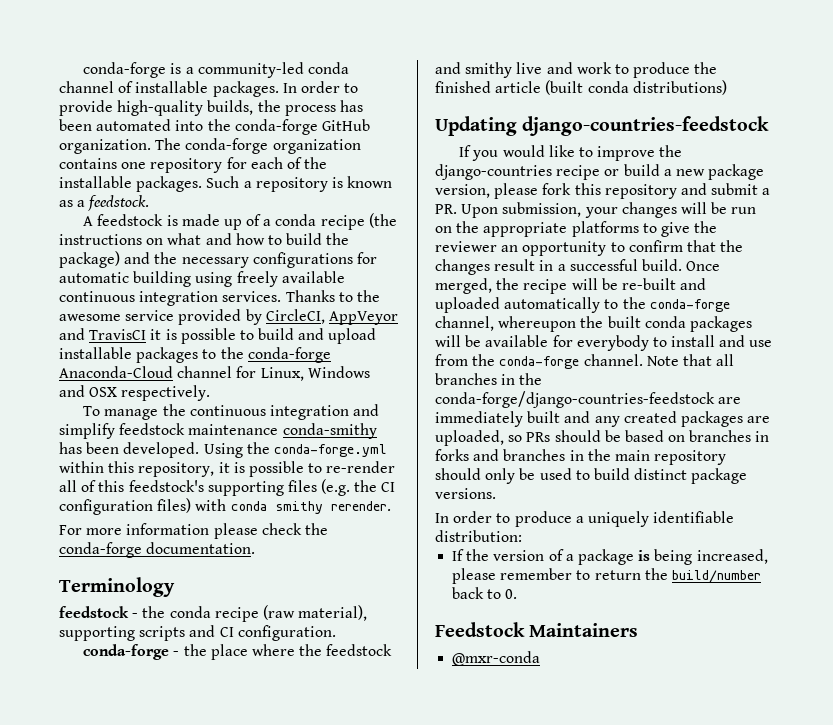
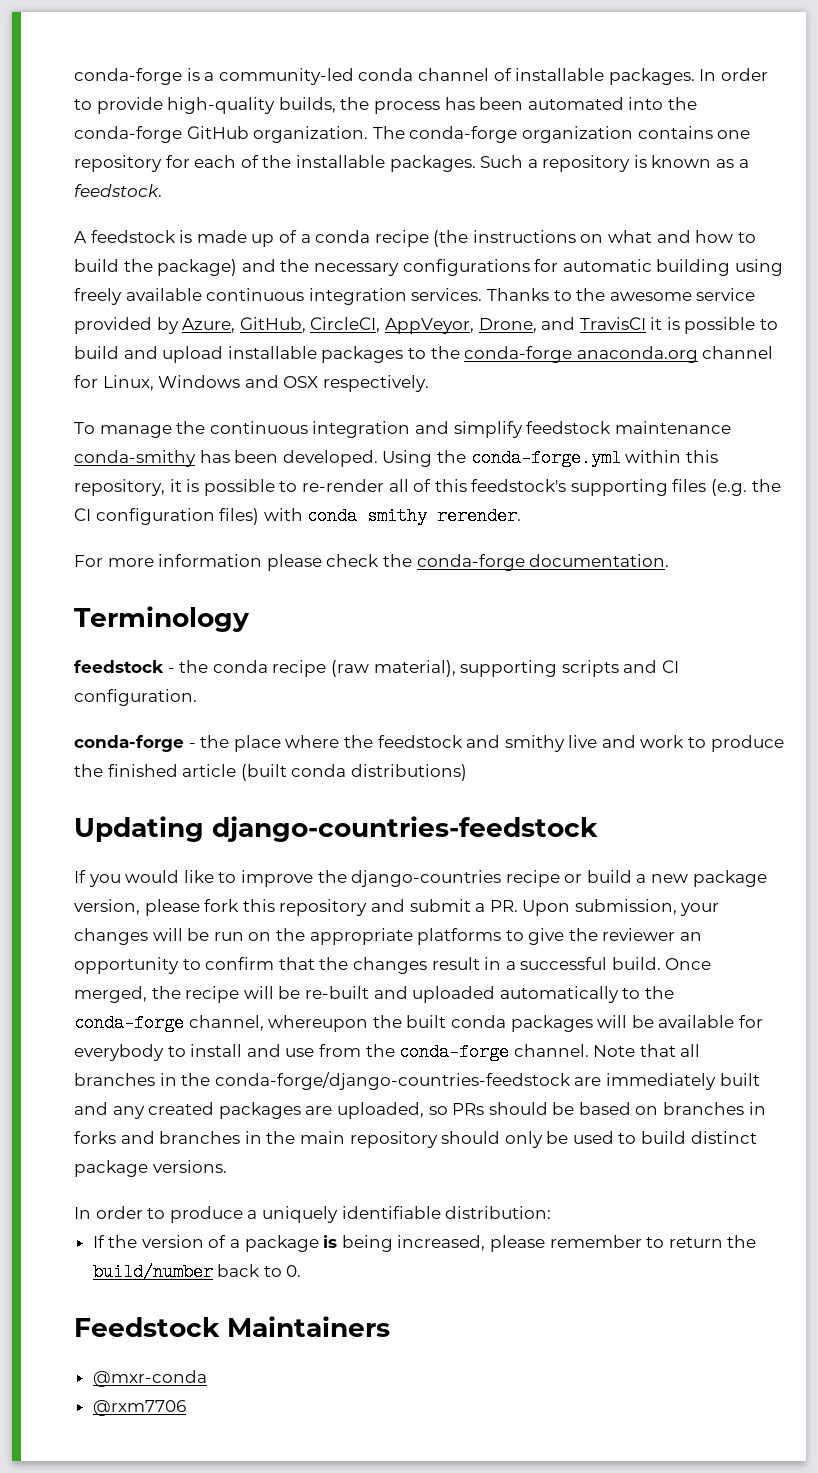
[265,309,398,325] CircleCI, AppVeyor -> [182,317,537,334] Azure, GitHub, CircleCI, AppVeyor, Drone,
[59,366,173,378] Anaconda-Cloud -> [576,346,698,363] anaconda.org
(541, 658) none -> [92,1400,186,1416] // @rxm7706

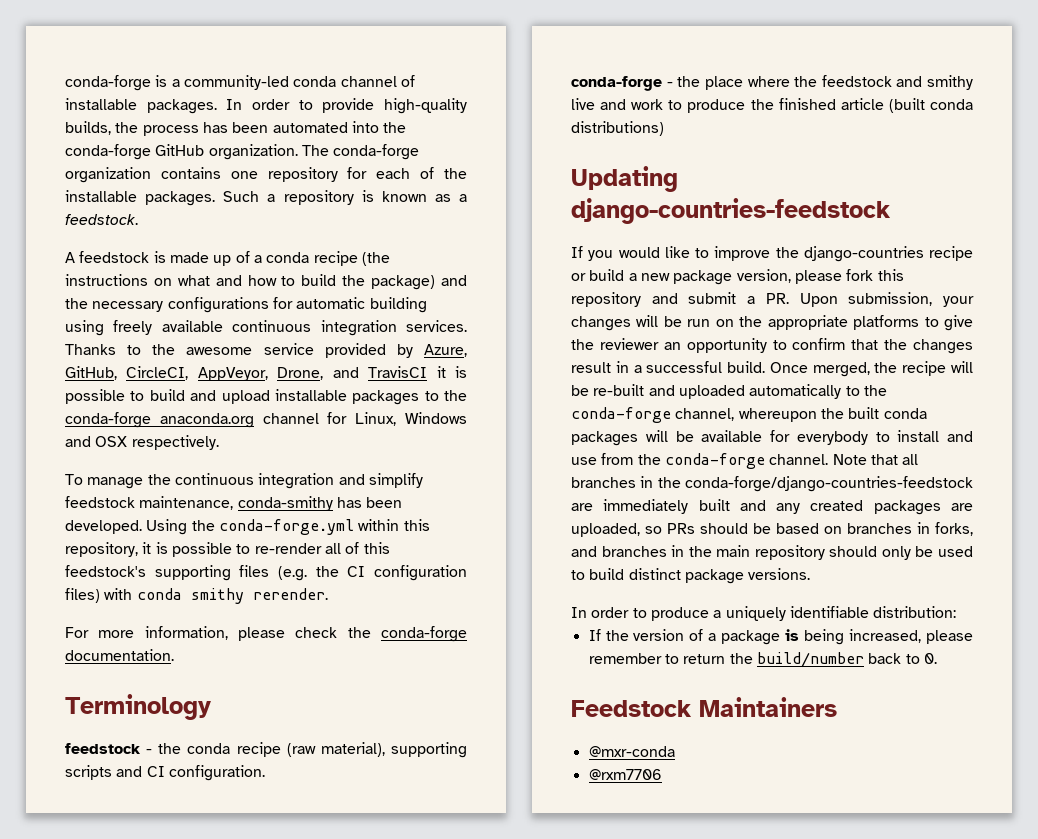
[614,421,731,434] maintenance -> [139,496,234,510] maintenance,
[158,554,263,567] information -> [144,626,228,640] information,
[74,1131,116,1144] forks -> [935,522,973,536] forks,

